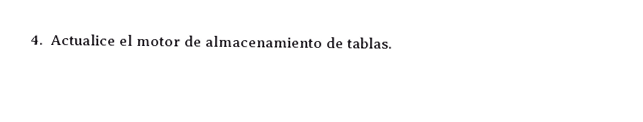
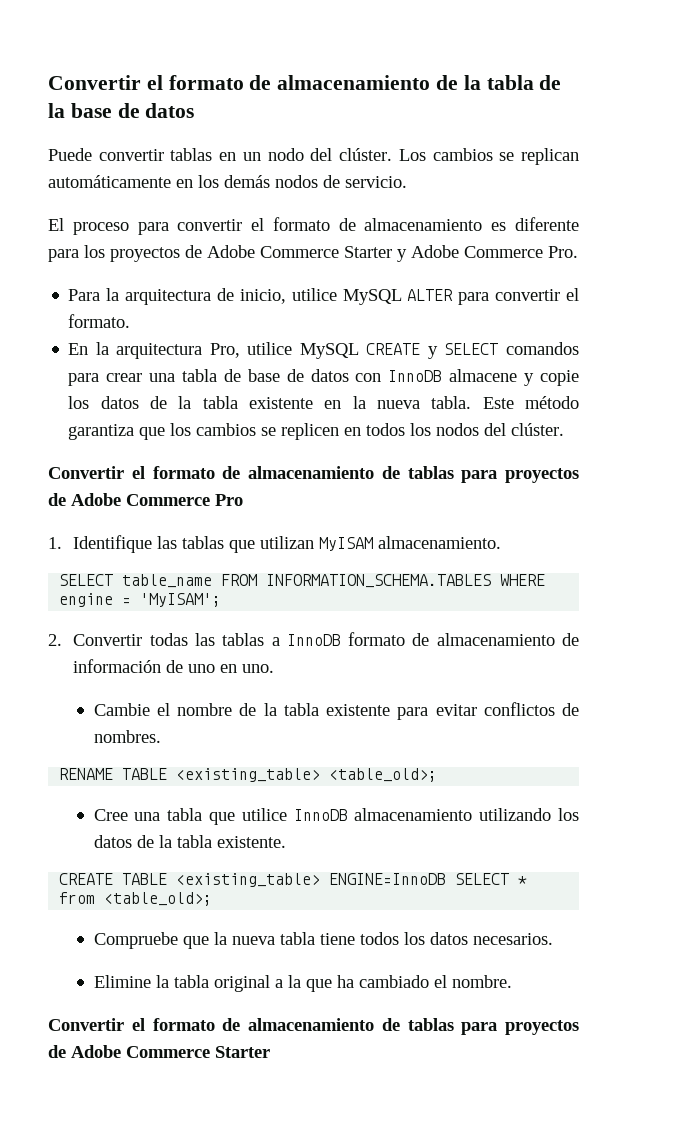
[30,33,393,49] 4. Actualice el motor de almacenamiento de tablas. -> [48,75,562,90] [48,103,195,118] [48,148,579,165] [48,175,407,188] [48,217,579,235] [48,245,578,262] [68,288,579,305] [68,314,131,328] [68,342,579,359] [68,369,579,386] [68,396,579,409] [68,423,565,440] [48,466,579,483] [48,493,243,506] [48,535,502,553] [59,574,546,588] [59,593,222,607] [48,632,579,646] [73,659,275,673] [93,702,579,720] [93,730,161,743] [59,768,438,782] [93,808,579,825] [93,835,286,848] [59,873,528,887] [59,892,213,906] [93,932,553,949] [93,975,512,992] [48,1018,579,1035] [48,1045,270,1058] Convertir el formato de almacenamiento de la tabla de la base de datos // Puede convertir tablas en un nodo del clúster. Los cambios se replican automáticamente en los demás nodos de servicio. // El proceso para convertir el formato de almacenamiento es diferente para los proyectos de Adobe Commerce Starter y Adobe Commerce Pro. // Para la arquitectura de inicio, utilice MySQL ALTER para convertir el formato. // En la arquitectura Pro, utilice MySQL CREATE y SELECT comandos para crear una tabla de base de datos con InnoDB almacene y copie los datos de la tabla existente en la nueva tabla. Este método garantiza que los cambios se replicen en todos los nodos del clúster. // Convertir el formato de almacenamiento de tablas para proyectos de Adobe Commerce Pro // 1. Identifique las tablas que utilizan MyISAM almacenamiento. // SELECT table_name FROM INFORMATION_SCHEMA.TABLES WHERE engine = 'MyISAM'; // 2. Convertir todas las tablas a InnoDB formato de almacenamiento de información de uno en uno. // Cambie el nombre de la tabla existente para evitar conflictos de nombres. // RENAME TABLE <existing_table> <table_old>; // Cree una tabla que utilice InnoDB almacenamiento utilizando los datos de la tabla existente. // CREATE TABLE <existing_table> ENGINE=InnoDB SELECT * from <table_old>; // Compruebe que la nueva tabla tiene todos los datos necesarios. // Elimine la tabla original a la que ha cambiado el nombre. // Convertir el formato de almacenamiento de tablas para proyectos de Adobe Commerce Starter

